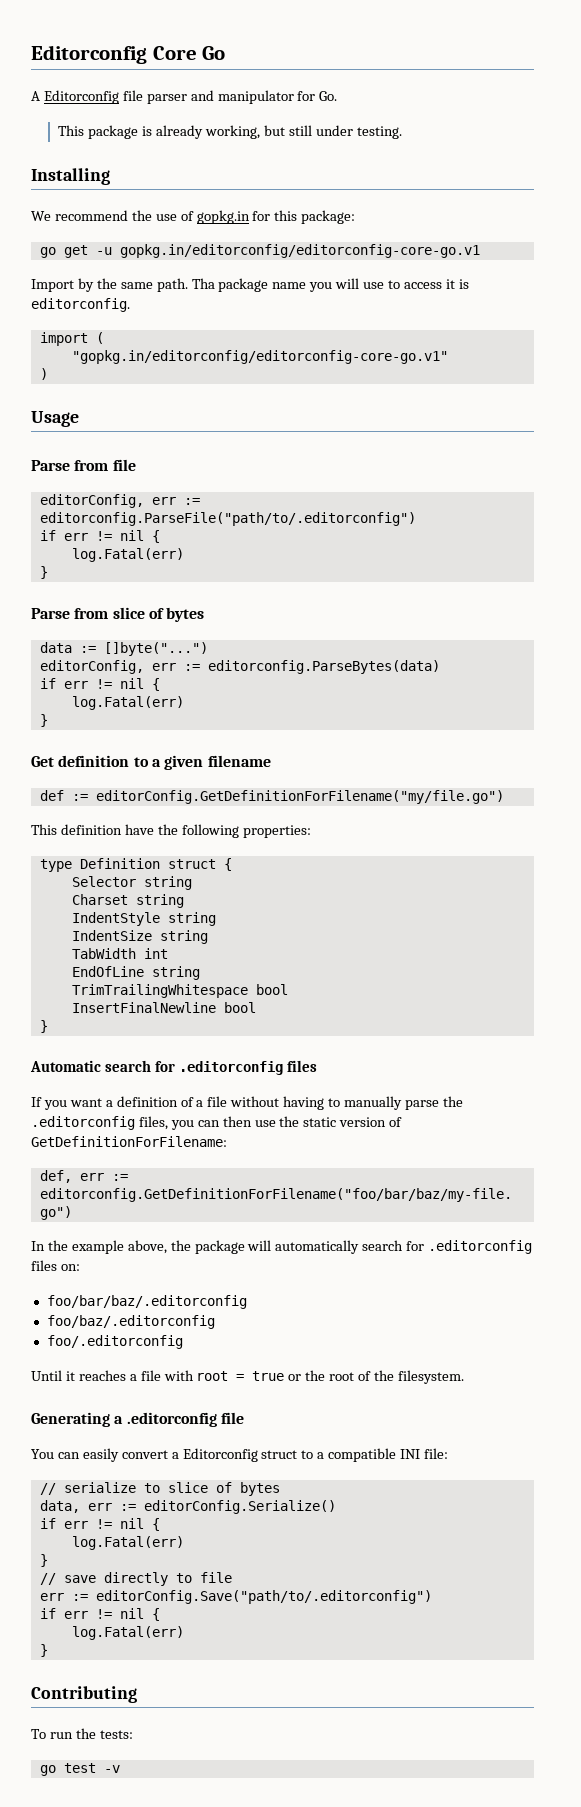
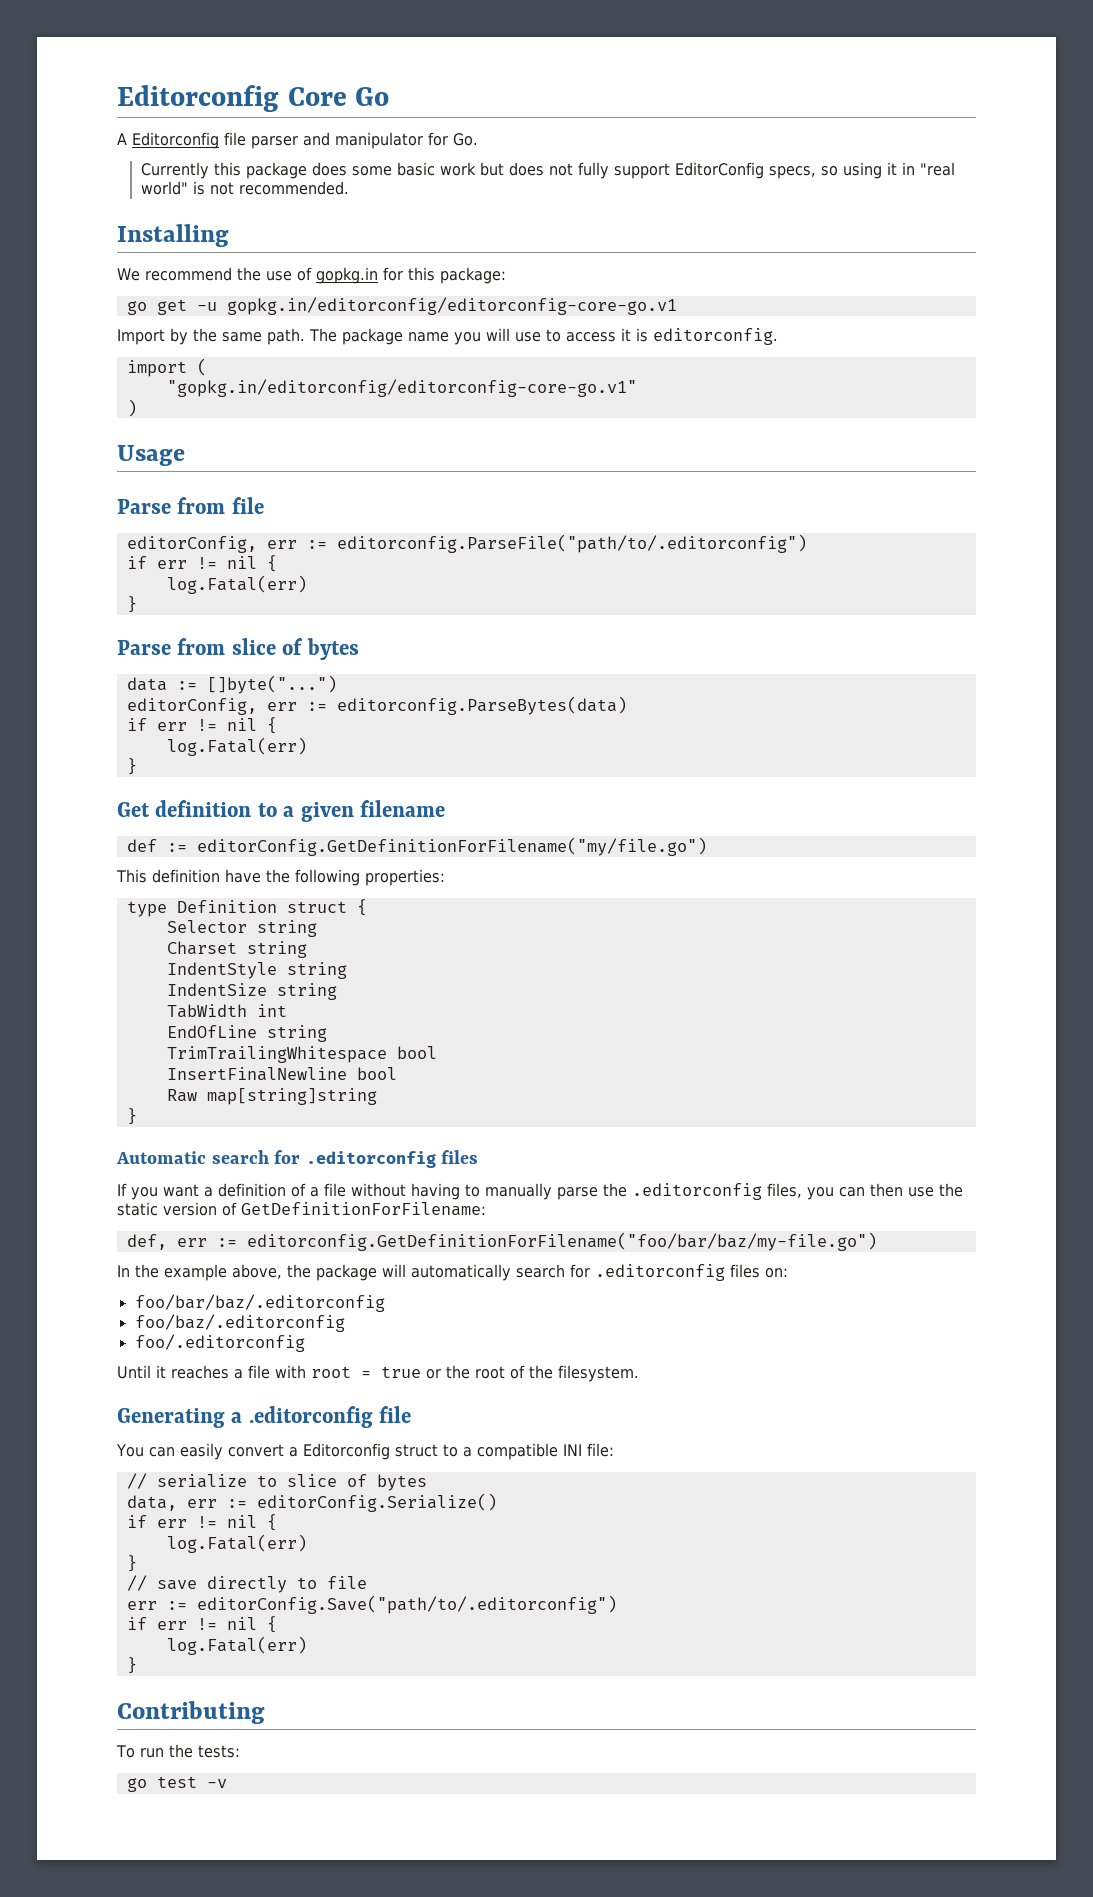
[58,125,402,139] This package is already working, but still under testing. -> [141,162,956,179] [141,181,350,195] Currently this package does some basic work but does not fully support EditorConfig specs, so using it in "real world" is not recommended.
[191,278,215,289] Tha -> [309,328,337,342] The
(256, 1007) none -> [166,1088,377,1105] // Raw map[string]string

